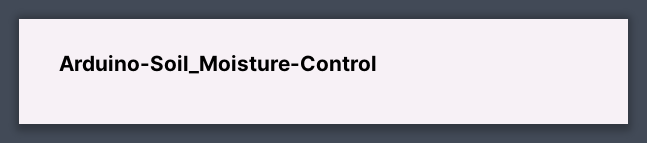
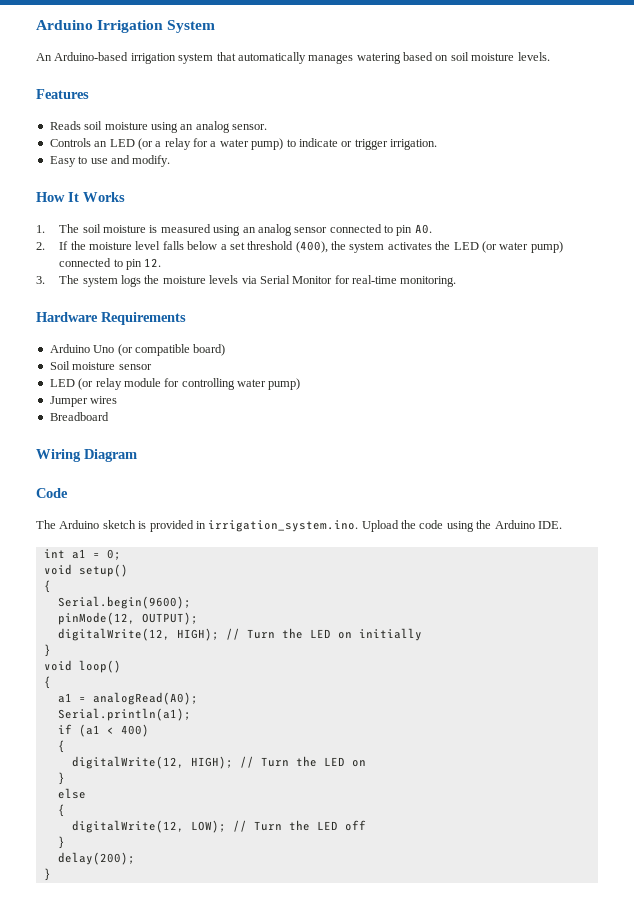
[59,54,377,74] Arduino-Soil_Moisture-Control -> [36,20,216,33] [36,52,550,64] [36,89,89,99] [49,121,267,133] [49,138,437,150] [49,155,171,167] [36,192,125,202] [36,224,432,236] [36,241,563,253] [59,258,162,270] [36,275,457,287] [36,312,186,325] [49,344,226,356] [49,361,152,370] [49,378,301,390] [49,396,118,407] [49,412,109,421] [36,449,137,462] [36,488,68,498] [36,520,562,532] [43,549,121,560] [43,564,128,577] [43,580,51,593] [57,596,191,609] [57,612,198,625] [57,628,422,641] [43,644,51,657] [43,660,121,673] [43,676,51,689] [57,692,198,705] [57,708,191,721] [57,724,149,737] [57,740,65,753] [71,756,366,769] [57,772,65,785] [57,788,86,799] [57,804,65,817] [71,820,366,833] [57,836,65,849] [57,852,135,865] [43,868,51,881] Arduino Irrigation System // An Arduino-based irrigation system that automatically manages watering based on soil moisture levels. // Features // Reads soil moisture using an analog sensor. // Controls an LED (or a relay for a water pump) to indicate or trigger irrigation. // Easy to use and modify. // How It Works // 1. The soil moisture is measured using an analog sensor connected to pin A0. // 2. If the moisture level falls below a set threshold (400), the system activates the LED (or water pump) connected to pin 12. // 3. The system logs the moisture levels via Serial Monitor for real-time monitoring. // Hardware Requirements // Arduino Uno (or compatible board) // Soil moisture sensor // LED (or relay module for controlling water pump) // Jumper wires // Breadboard // Wiring Diagram // Code // The Arduino sketch is provided in irrigation_system.ino. Upload the code using the Arduino IDE. // int a1 = 0; // void setup() // { // Serial.begin(9600); // pinMode(12, OUTPUT); // digitalWrite(12, HIGH); // Turn the LED on initially // } // void loop() // { // a1 = analogRead(A0); // Serial.println(a1); // if (a1 < 400) // { // digitalWrite(12, HIGH); // Turn the LED on // } // else // { // digitalWrite(12, LOW); // Turn the LED off // } // delay(200); // }

